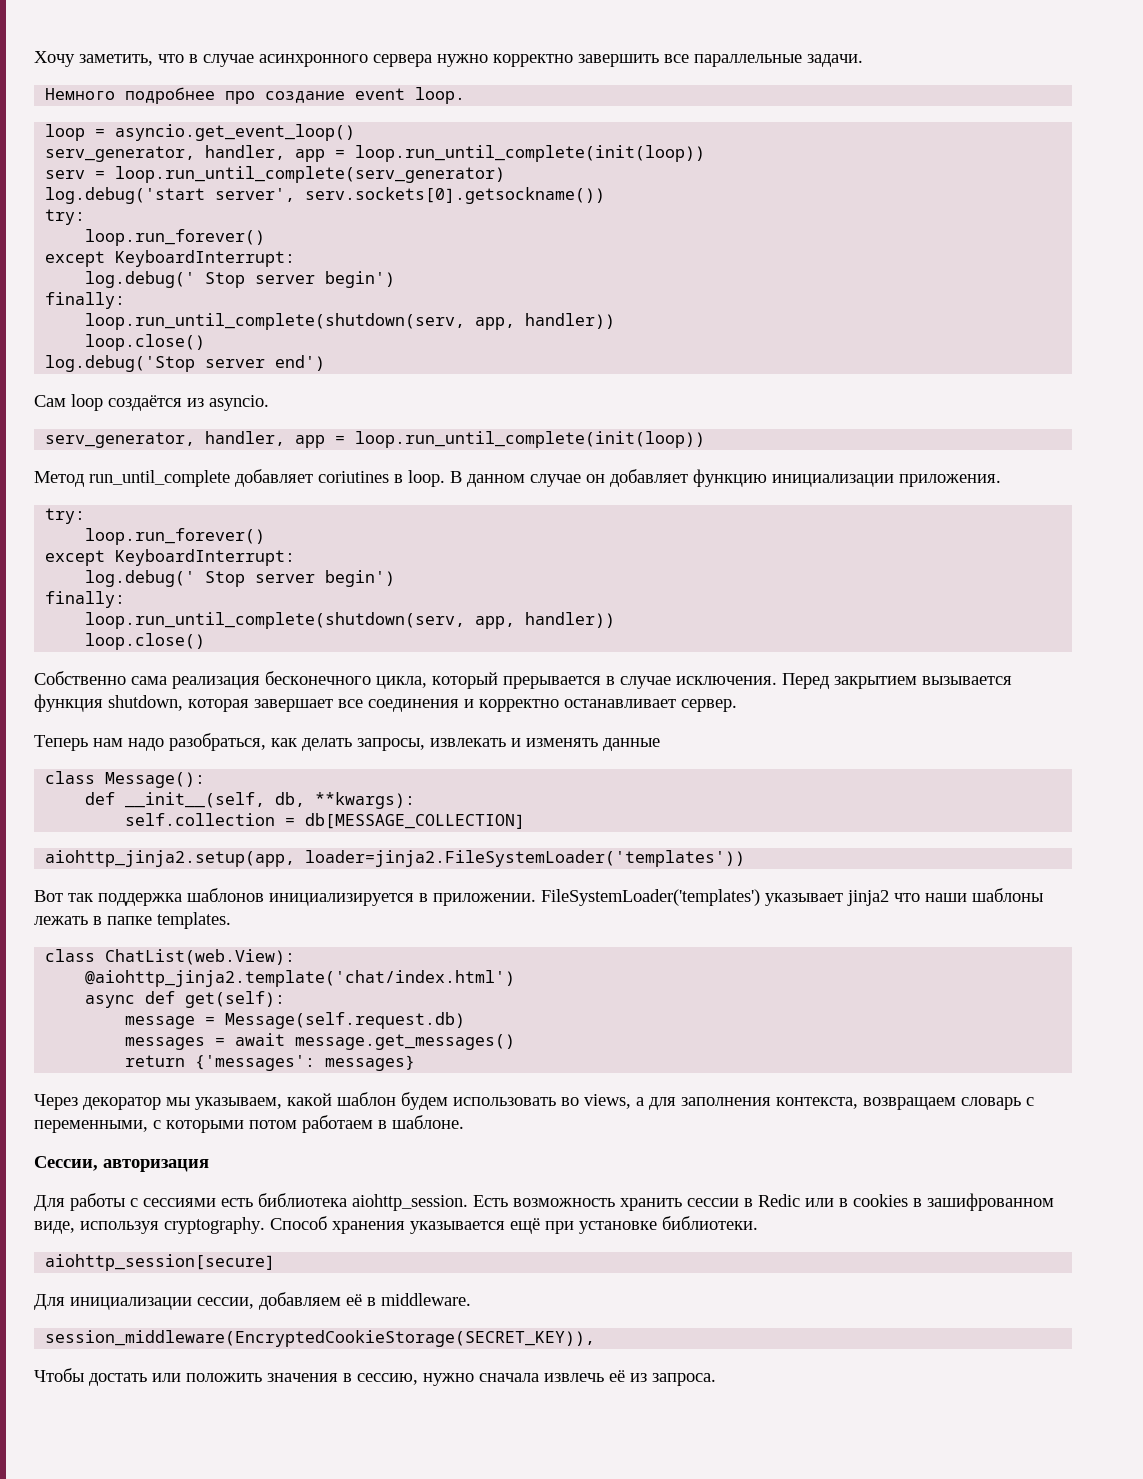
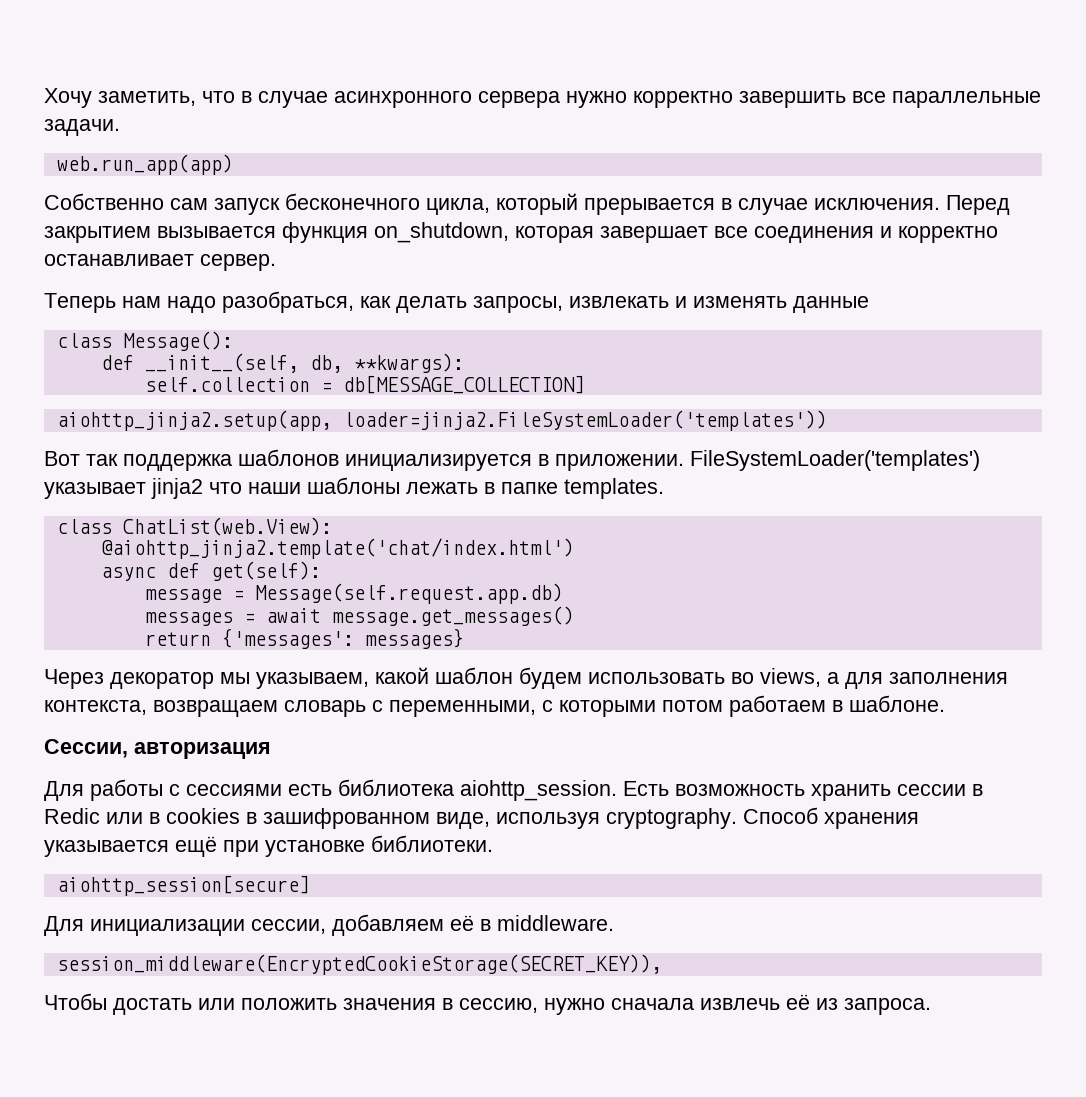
[45,87,466,104] [45,124,356,141] [45,145,706,162] [45,166,506,183] [45,187,606,204] [45,209,86,225] [85,229,266,246] [45,250,296,267] [85,271,396,288] [45,292,126,309] [85,313,616,330] [85,334,206,351] [45,355,326,372] [34,394,269,411] [45,431,706,448] [34,469,1001,487] [45,508,86,524] [85,528,266,545] [45,549,296,566] [85,570,396,587] [45,591,126,608] [85,612,616,629] [85,633,206,650] Немного подробнее про создание event loop. // loop = asyncio.get_event_loop() // serv_generator, handler, app = loop.run_until_complete(init(loop)) // serv = loop.run_until_complete(serv_generator) // log.debug('start server', serv.sockets[0].getsockname()) // try: // loop.run_forever() // except KeyboardInterrupt: // log.debug(' Stop server begin') // finally: // loop.run_until_complete(shutdown(serv, app, handler)) // loop.close() // log.debug('Stop server end') // Сам loop создаётся из asyncio. // serv_generator, handler, app = loop.run_until_complete(init(loop)) // Метод run_until_complete добавляет coriutines в loop. В данном случае он добавляет функцию инициализации приложения. // try: // loop.run_forever() // except KeyboardInterrupt: // log.debug(' Stop server begin') // finally: // loop.run_until_complete(shutdown(serv, app, handler)) // loop.close() -> [56,154,233,175] web.run_app(app)
[131,676,260,689] сама реализация -> [170,198,280,215] сам запуск
[108,695,183,711] shutdown, -> [374,222,509,243] on_shutdown,
[225,1012,466,1029] Message(self.request.db) -> [254,583,563,604] Message(self.request.app.db)

